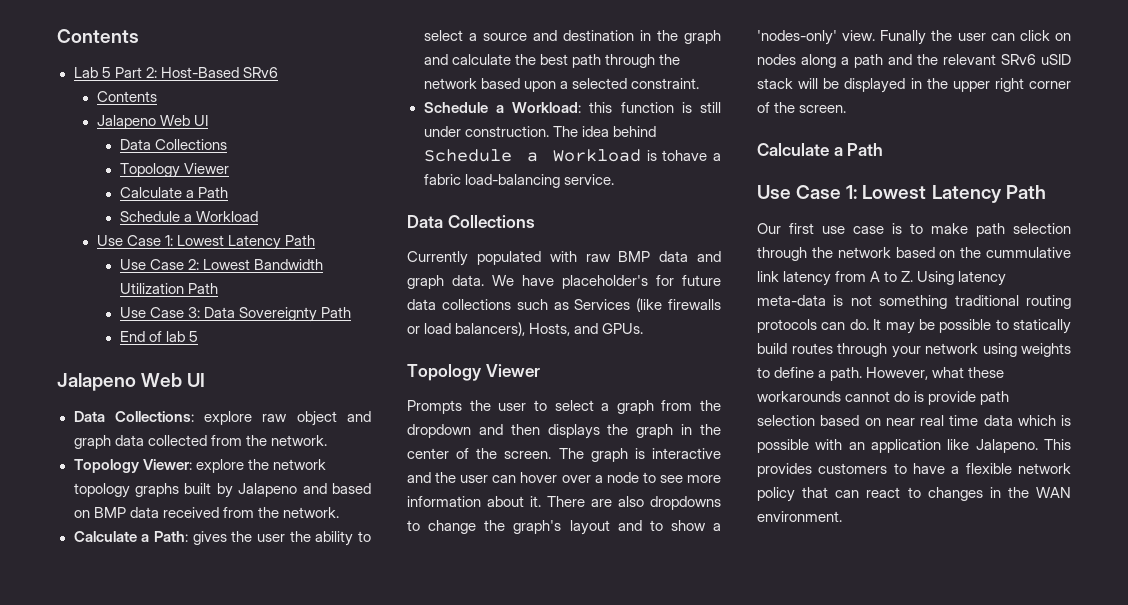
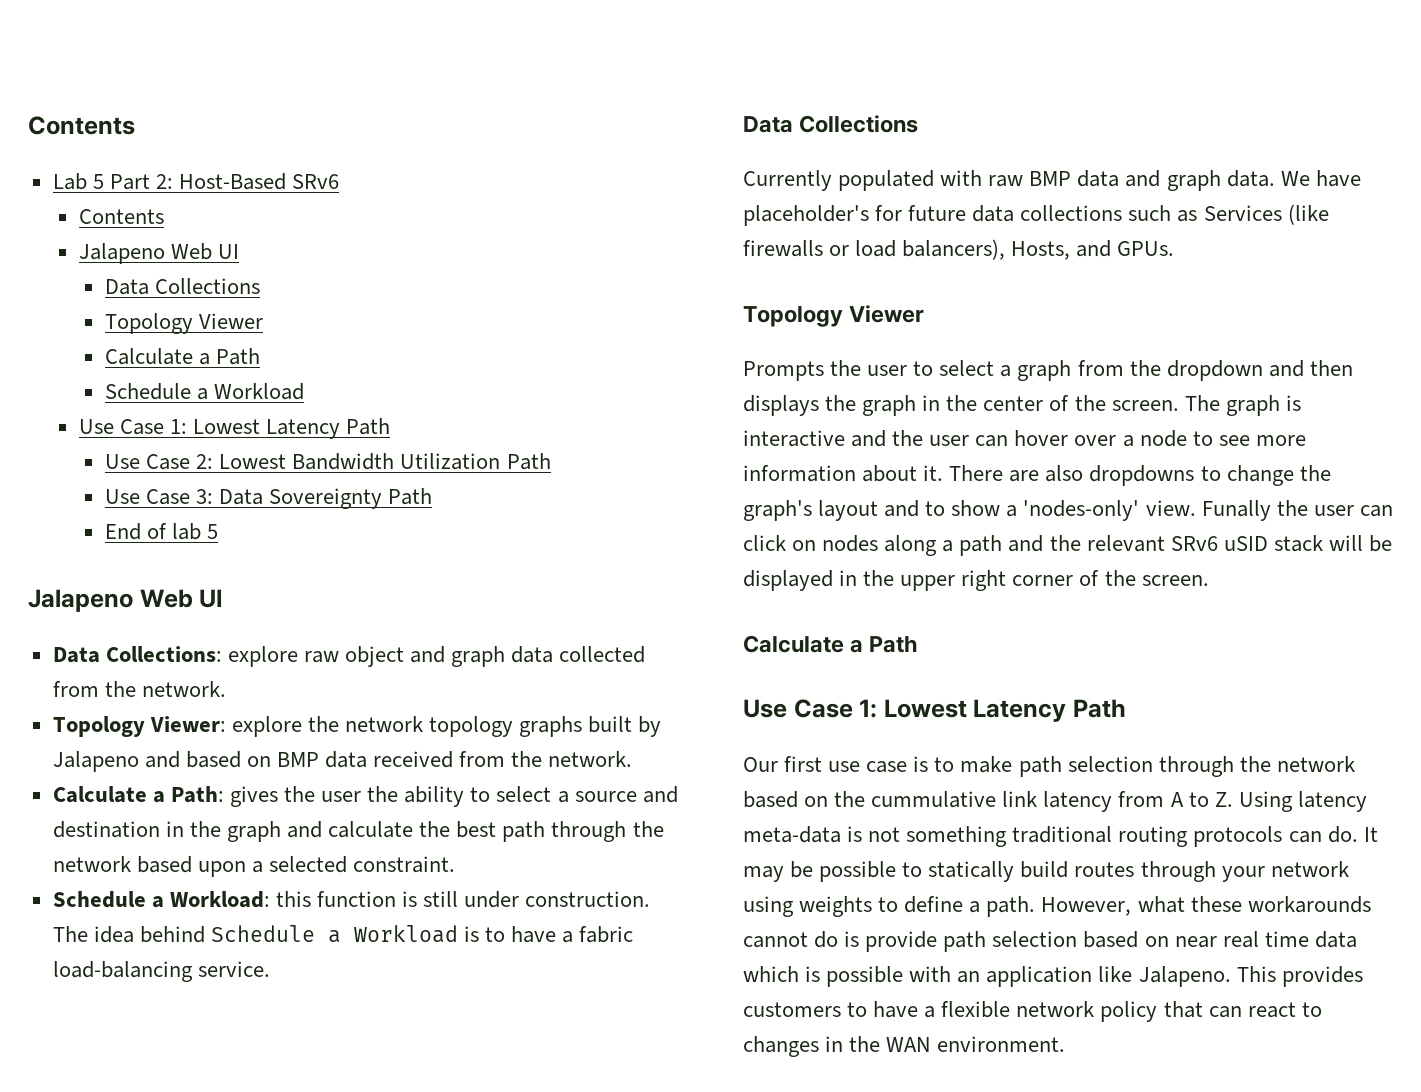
[662,150,708,161] tohave -> [485,926,557,943] to have

